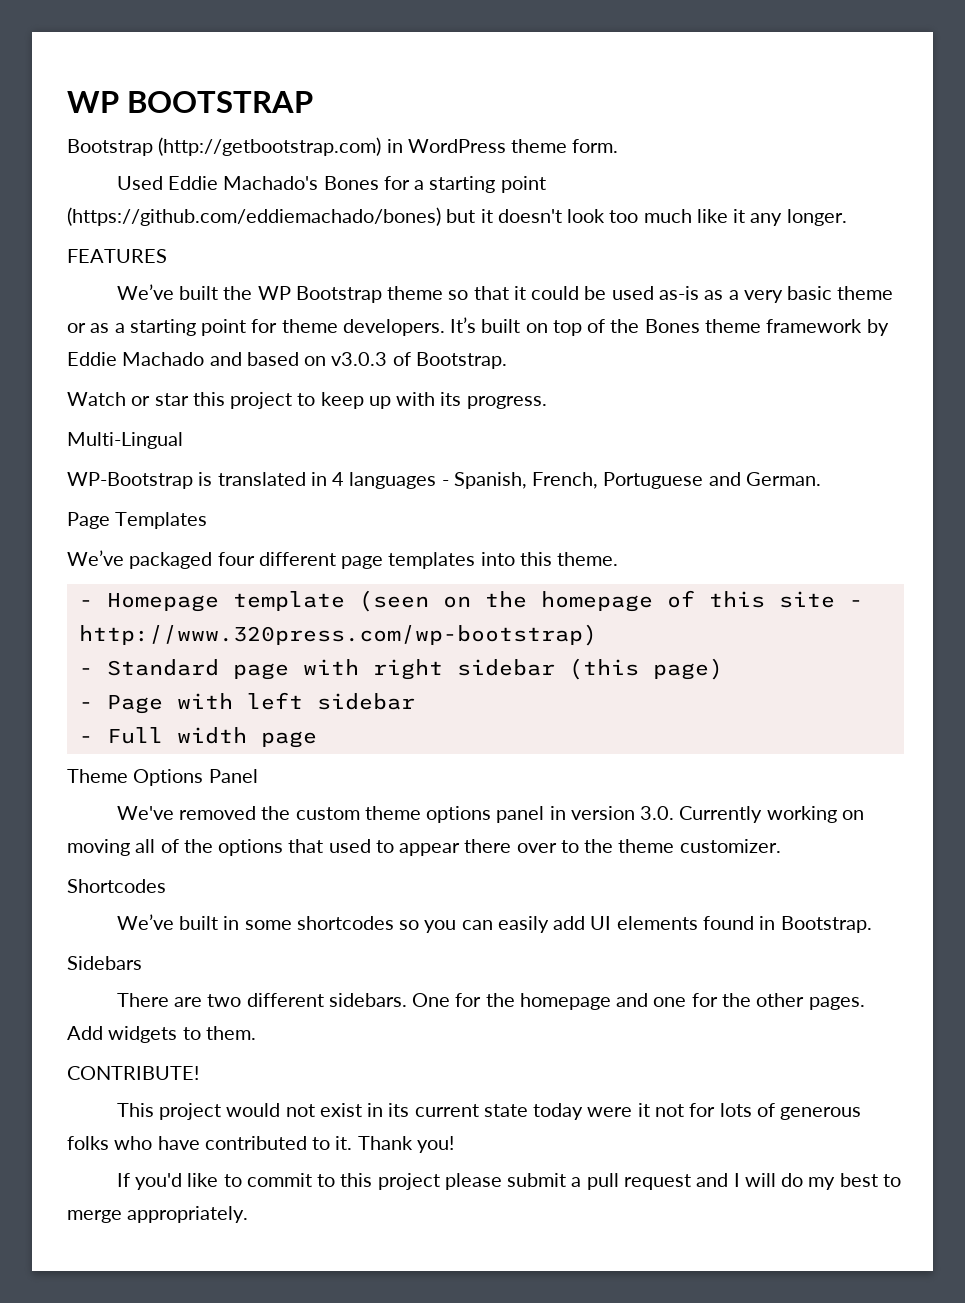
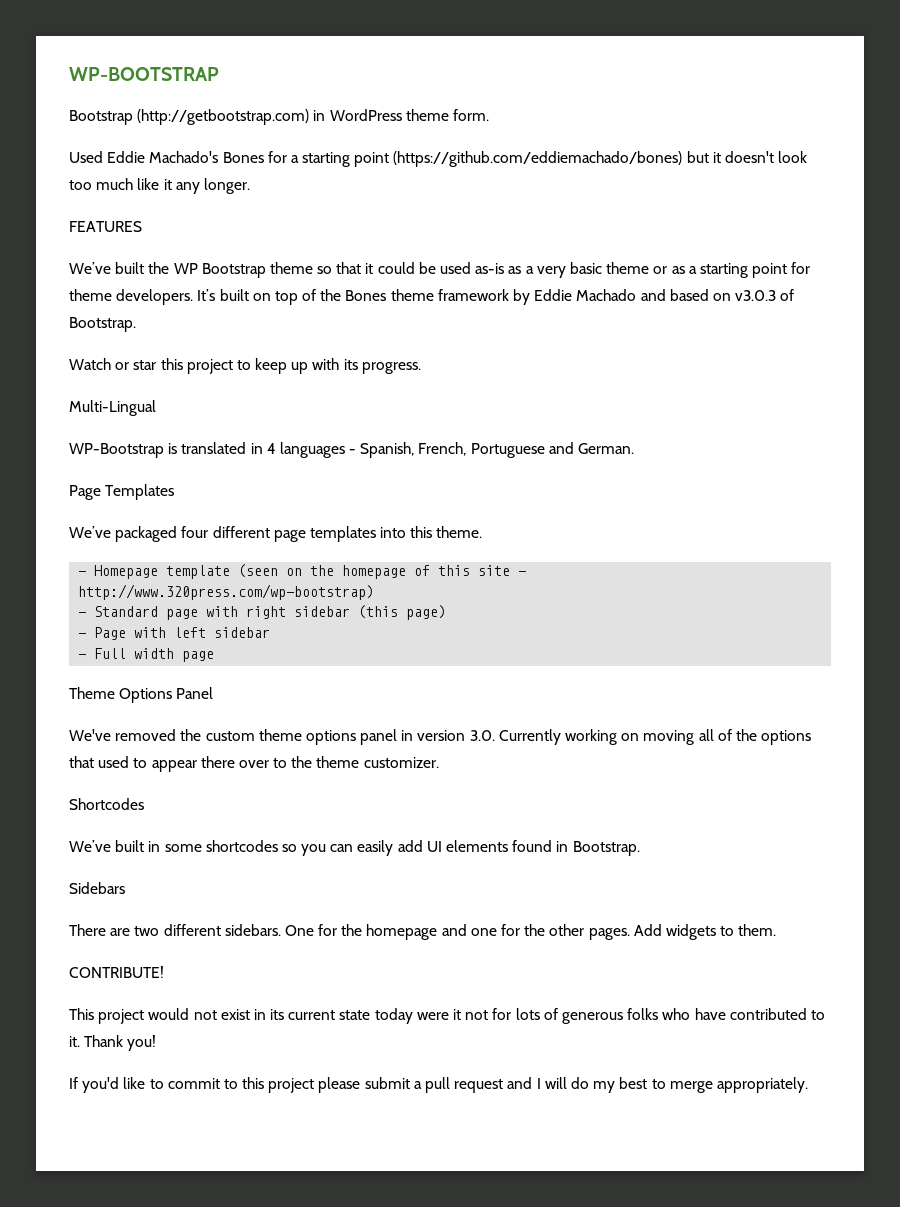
[67,91,314,113] WP BOOTSTRAP -> [69,67,219,81] WP-BOOTSTRAP

